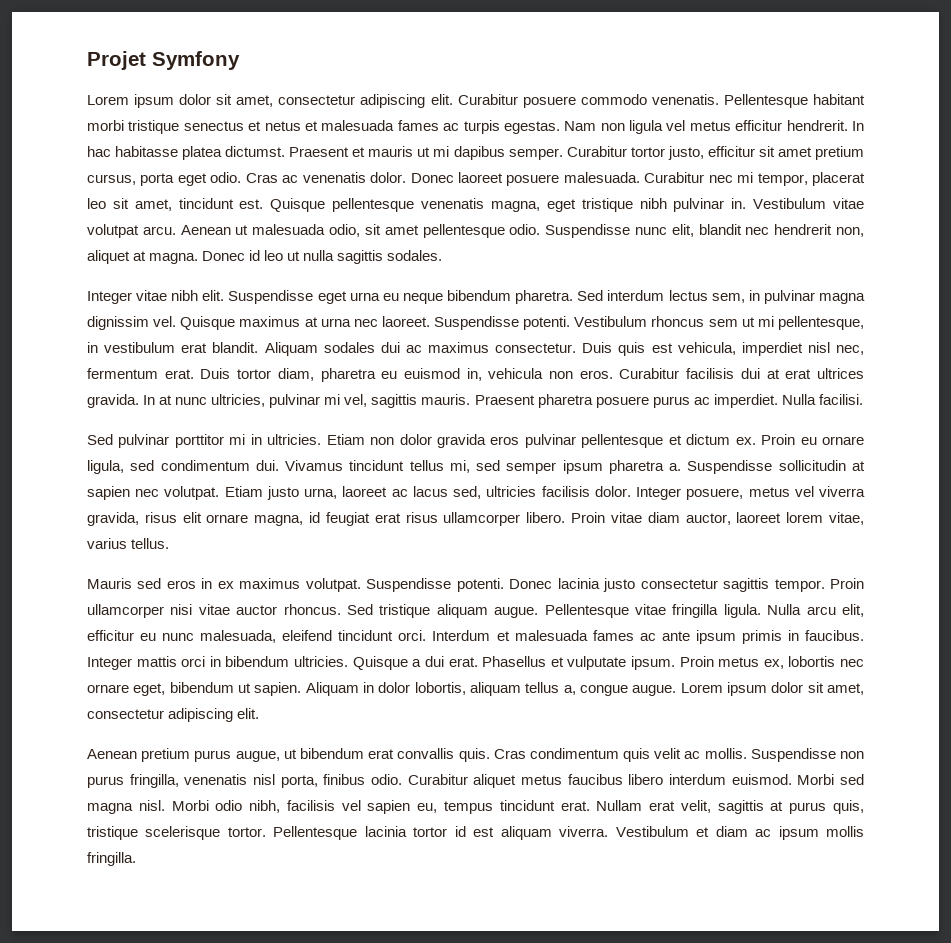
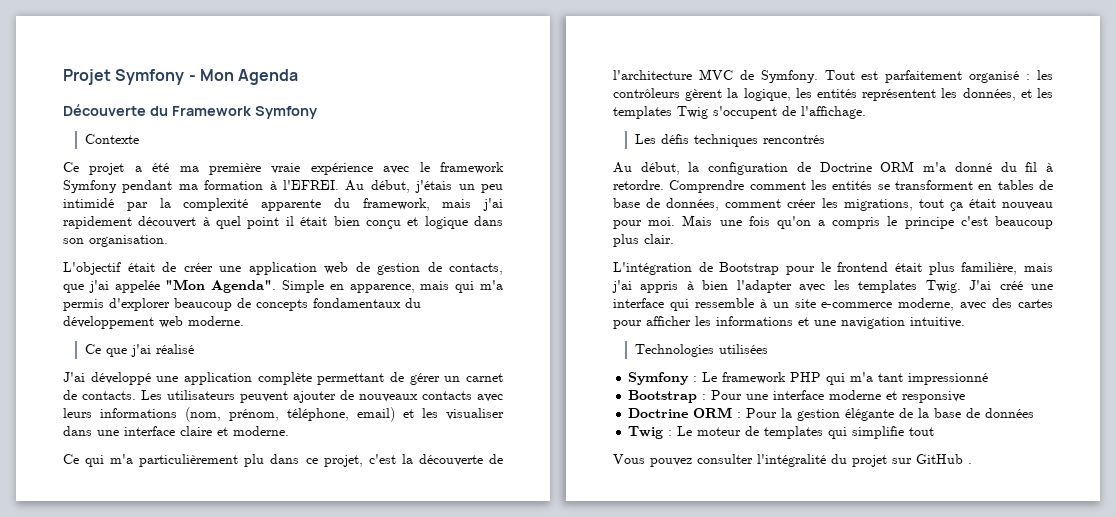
[87,94,866,108] [87,120,865,134] [87,146,865,160] [87,172,865,186] [87,198,865,212] [87,224,864,238] [87,250,443,264] [87,290,866,304] [87,316,864,330] [87,342,864,356] [87,368,865,382] [87,394,863,408] [87,434,865,448] [87,460,865,474] [87,486,866,500] [87,512,865,526] [87,538,170,549] [87,578,864,592] [87,604,864,618] [87,630,864,644] [87,656,864,670] [87,682,865,696] [87,708,260,722] [87,748,864,762] [87,774,864,788] [87,800,865,814] [87,826,864,840] [87,852,136,866] // Lorem ipsum dolor sit amet, consectetur adipiscing elit. Curabitur posuere commodo venenatis. Pellentesque habitant morbi tristique senectus et netus et malesuada fames ac turpis egestas. Nam non ligula vel metus efficitur hendrerit. In hac habitasse platea dictumst. Praesent et mauris ut mi dapibus semper. Curabitur tortor justo, efficitur sit amet pretium cursus, porta eget odio. Cras ac venenatis dolor. Donec laoreet posuere malesuada. Curabitur nec mi tempor, placerat leo sit amet, tincidunt est. Quisque pellentesque venenatis magna, eget tristique nibh pulvinar in. Vestibulum vitae volutpat arcu. Aenean ut malesuada odio, sit amet pellentesque odio. Suspendisse nunc elit, blandit nec hendrerit non, aliquet at magna. Donec id leo ut nulla sagittis sodales. // Integer vitae nibh elit. Suspendisse eget urna eu neque bibendum pharetra. Sed interdum lectus sem, in pulvinar magna dignissim vel. Quisque maximus at urna nec laoreet. Suspendisse potenti. Vestibulum rhoncus sem ut mi pellentesque, in vestibulum erat blandit. Aliquam sodales dui ac maximus consectetur. Duis quis est vehicula, imperdiet nisl nec, fermentum erat. Duis tortor diam, pharetra eu euismod in, vehicula non eros. Curabitur facilisis dui at erat ultrices gravida. In at nunc ultricies, pulvinar mi vel, sagittis mauris. Praesent pharetra posuere purus ac imperdiet. Nulla facilisi. // Sed pulvinar porttitor mi in ultricies. Etiam non dolor gravida eros pulvinar pellentesque et dictum ex. Proin eu ornare ligula, sed condimentum dui. Vivamus tincidunt tellus mi, sed semper ipsum pharetra a. Suspendisse sollicitudin at sapien nec volutpat. Etiam justo urna, laoreet ac lacus sed, ultricies facilisis dolor. Integer posuere, metus vel viverra gravida, risus elit ornare magna, id feugiat erat risus ullamcorper libero. Proin vitae diam auctor, laoreet lorem vitae, varius tellus. // Mauris sed eros in ex maximus volutpat. Suspendisse potenti. Donec lacinia justo consectetur sagittis tempor. Proin ullamcorper nisi vitae auctor rhoncus. Sed tristique aliquam augue. Pellentesque vitae fringilla ligula. Nulla arcu elit, efficitur eu nunc malesuada, eleifend tincidunt orci. Interdum et malesuada fames ac ante ipsum primis in faucibus. Integer mattis orci in bibendum ultricies. Quisque a dui erat. Phasellus et vulputate ipsum. Proin metus ex, lobortis nec ornare eget, bibendum ut sapien. Aliquam in dolor lobortis, aliquam tellus a, congue augue. Lorem ipsum dolor sit amet, consectetur adipiscing elit. // Aenean pretium purus augue, ut bibendum erat convallis quis. Cras condimentum quis velit ac mollis. Suspendisse non purus fringilla, venenatis nisl porta, finibus odio. Curabitur aliquet metus faucibus libero interdum euismod. Morbi sed magna nisl. Morbi odio nibh, facilisis vel sapien eu, tempus tincidunt erat. Nullam erat velit, sagittis at purus quis, tristique scelerisque tortor. Pellentesque lacinia tortor id est aliquam viverra. Vestibulum et diam ac ipsum mollis fringilla. -> [188,69,299,85] [63,104,318,119] [84,134,139,144] [63,162,504,175] [63,180,503,193] [63,198,503,211] [63,216,504,229] [63,235,168,247] [63,262,503,275] [63,279,504,293] [63,298,421,311] [63,316,244,329] [84,344,194,357] [63,372,504,385] [63,390,503,403] [63,407,504,422] [63,426,289,436] [63,454,503,467] [613,69,1053,83] [613,88,1053,101] [613,106,866,119] [634,134,825,147] [613,161,1053,175] [613,180,1053,193] [613,198,1053,211] [613,215,1053,229] [613,234,674,247] [613,262,1053,275] [612,280,1053,293] [613,298,1053,311] [613,316,965,329] [634,344,768,357] [628,372,989,385] [628,390,966,403] [628,407,1035,421] [628,426,935,439] [613,454,972,467] - Mon Agenda // Découverte du Framework Symfony // Contexte // Ce projet a été ma première vraie expérience avec le framework Symfony pendant ma formation à l'EFREI. Au début, j'étais un peu intimidé par la complexité apparente du framework, mais j'ai rapidement découvert à quel point il était bien conçu et logique dans son organisation. // L'objectif était de créer une application web de gestion de contacts, que j'ai appelée "Mon Agenda". Simple en apparence, mais qui m'a permis d'explorer beaucoup de concepts fondamentaux du développement web moderne. // Ce que j'ai réalisé // J'ai développé une application complète permettant de gérer un carnet de contacts. Les utilisateurs peuvent ajouter de nouveaux contacts avec leurs informations (nom, prénom, téléphone, email) et les visualiser dans une interface claire et moderne. // Ce qui m'a particulièrement plu dans ce projet, c'est la découverte de l'architecture MVC de Symfony. Tout est parfaitement organisé : les contrôleurs gèrent la logique, les entités représentent les données, et les templates Twig s'occupent de l'affichage. // Les défis techniques rencontrés // Au début, la configuration de Doctrine ORM m'a donné du fil à retordre. Comprendre comment les entités se transforment en tables de base de données, comment créer les migrations, tout ça était nouveau pour moi. Mais une fois qu'on a compris le principe c'est beaucoup plus clair. // L'intégration de Bootstrap pour le frontend était plus familière, mais j'ai appris à bien l'adapter avec les templates Twig. J'ai créé une interface qui ressemble à un site e-commerce moderne, avec des cartes pour afficher les informations et une navigation intuitive. // Technologies utilisées // Symfony : Le framework PHP qui m'a tant impressionné // Bootstrap : Pour une interface moderne et responsive // Doctrine ORM : Pour la gestion élégante de la base de données // Twig : Le moteur de templates qui simplifie tout // Vous pouvez consulter l'intégralité du projet sur GitHub .

